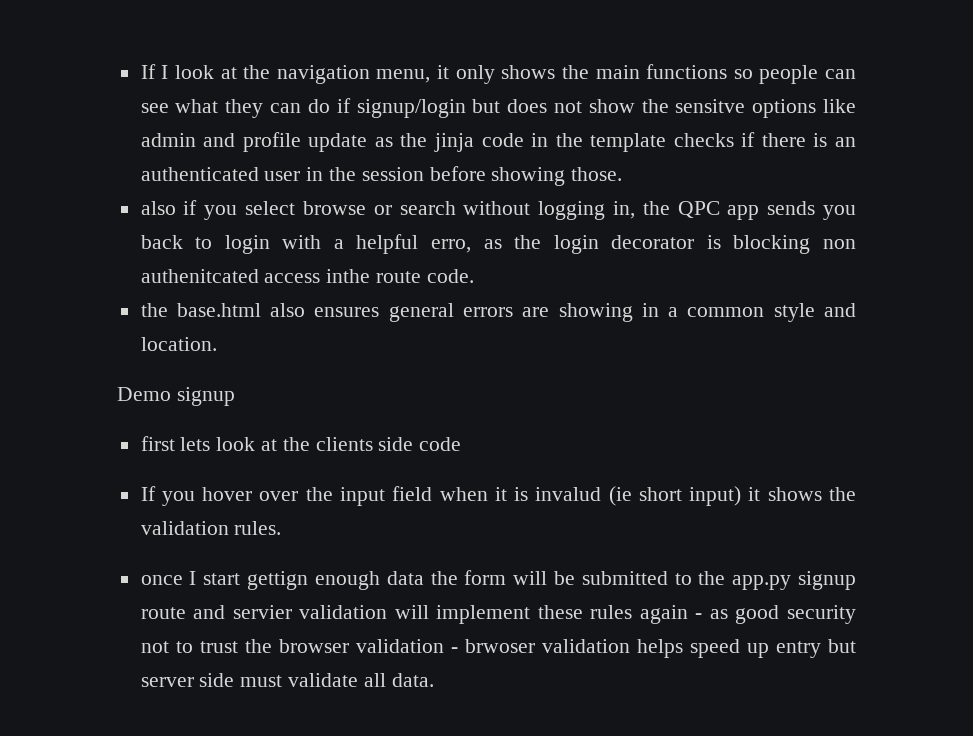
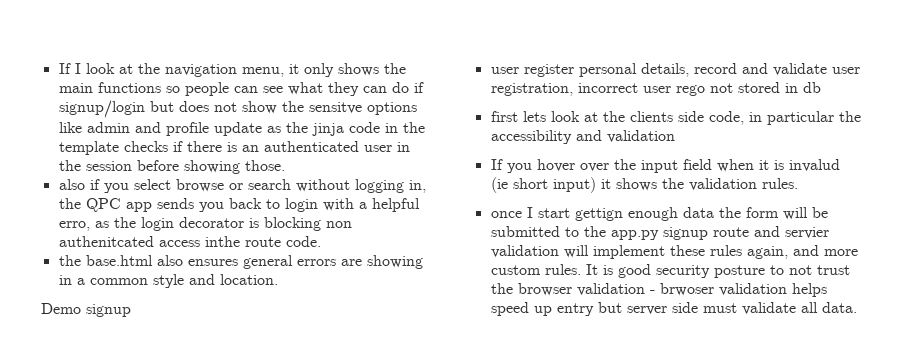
(235, 396) none -> [490,63,860,77] [490,82,821,96] // user register personal details, record and validate user registration, incorrect user rego not stored in db
[419,437,462,451] code -> [708,111,861,125] [490,130,675,144] code, in particular the accessibility and validation
[639,605,856,624] [140,641,193,653] again - as good security not to -> [746,245,858,259] [490,264,812,278] again, and more custom rules. It is good security posture to not

